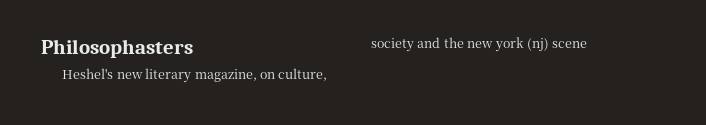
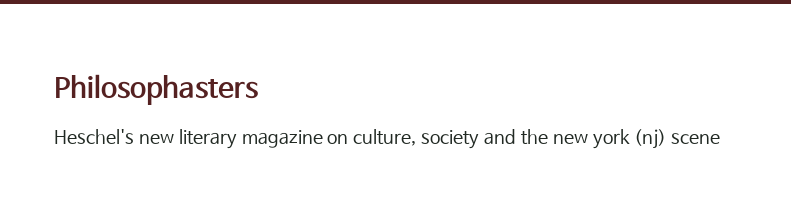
[62,68,114,79] Heshel's -> [54,129,134,144] Heschel's
[194,69,257,82] magazine, -> [241,130,323,148] magazine

